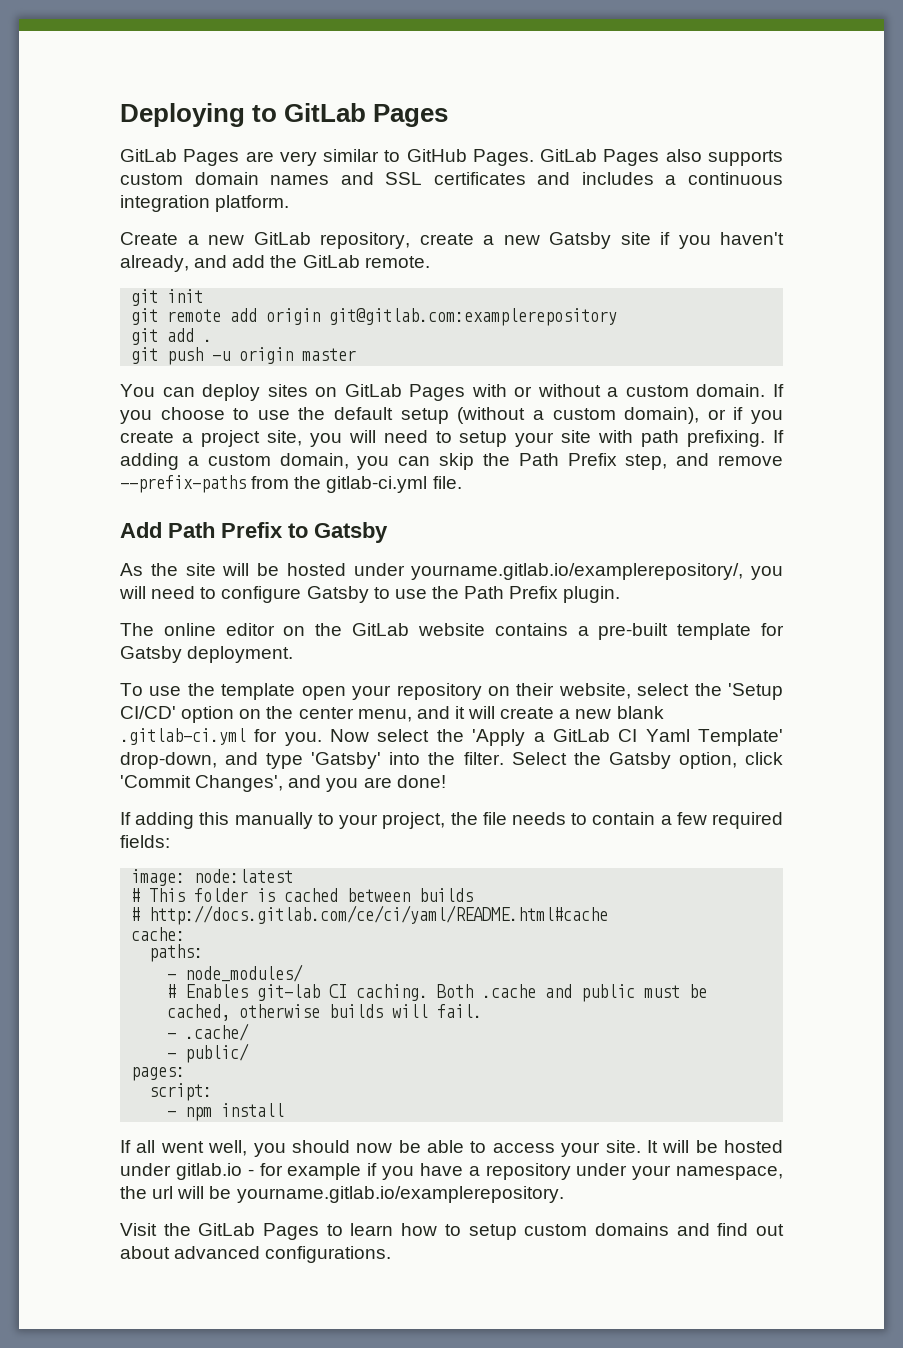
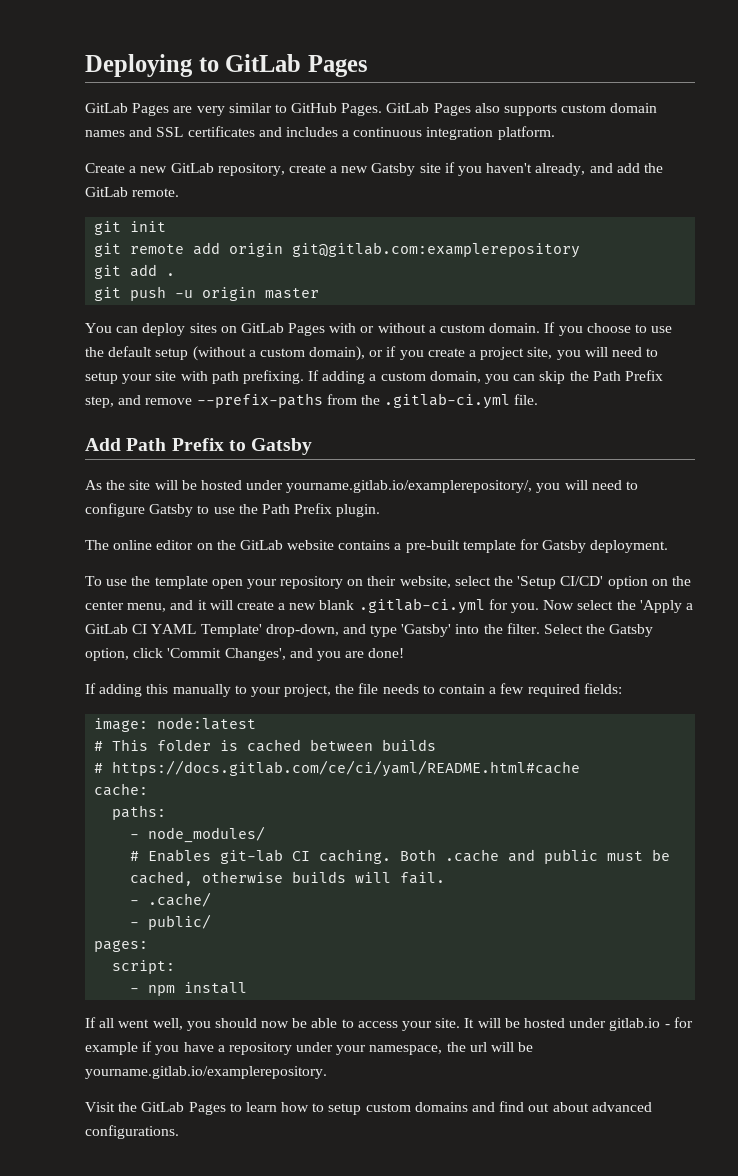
[326,476,428,493] gitlab-ci.yml -> [384,393,511,409] .gitlab-ci.yml
[645,729,690,742] Yaml -> [151,624,197,634] YAML
[149,905,609,925] http://docs.gitlab.com/ce/ci/yaml/README.html#cache -> [112,760,581,777] https://docs.gitlab.com/ce/ci/yaml/README.html#cache

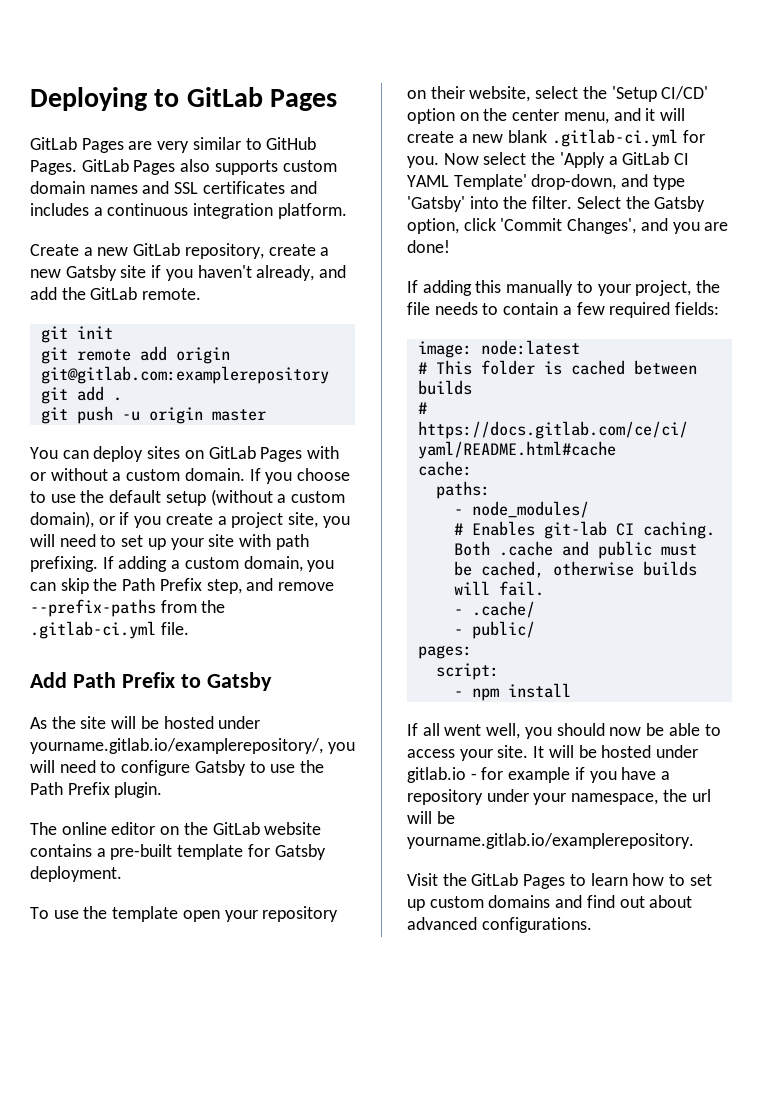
[85,372,118,384] setup -> [121,535,166,550] set up
[328,1103,362,1115] setup -> [689,874,712,886] [407,899,425,911] set up

